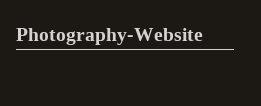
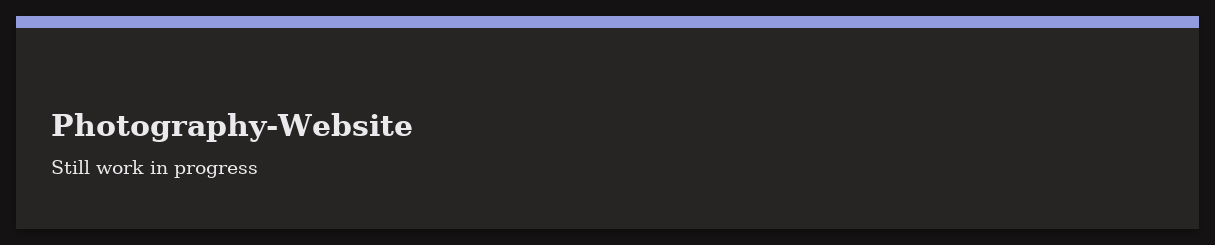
(203, 36) none -> [51,160,258,178] // Still work in progress

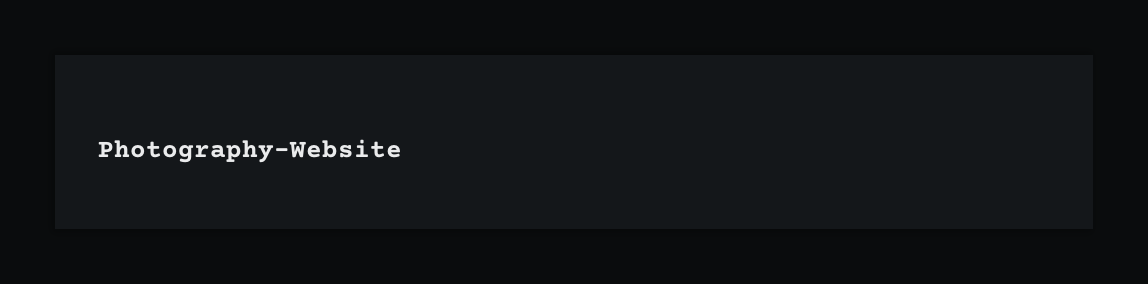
[51,160,258,178] // Still work in progress -> (402, 151) none

